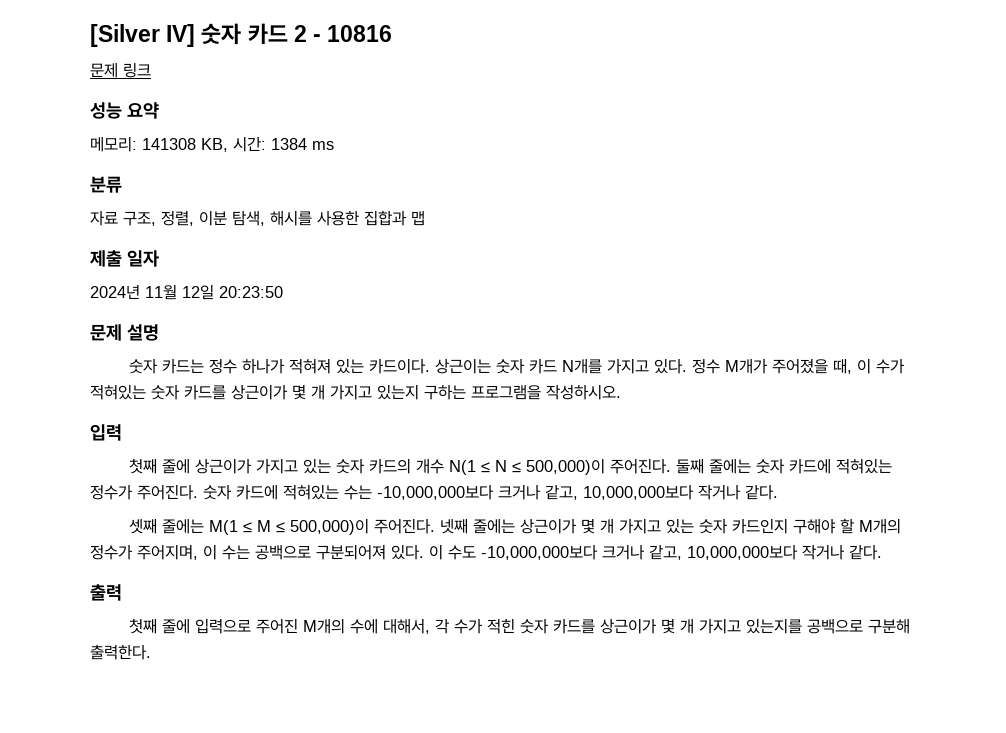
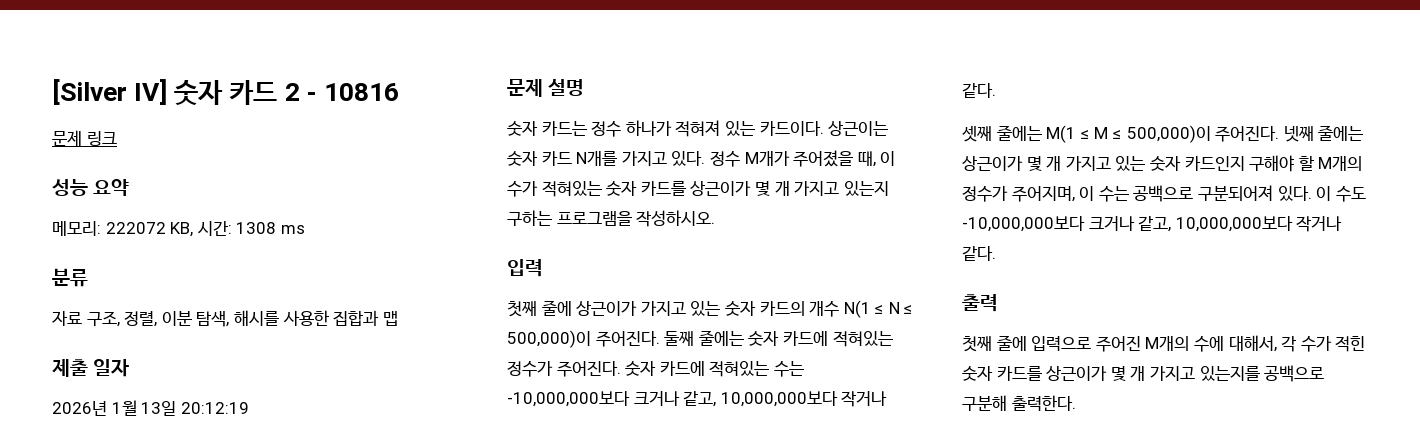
[142,138,196,150] 141308 -> [105,222,166,234] 222072
[271,138,307,150] 1384 -> [236,222,277,234] 1308
[90,284,283,300] 2024년 11월 12일 20:23:50 -> [52,400,249,416] 2026년 1월 13일 20:12:19

